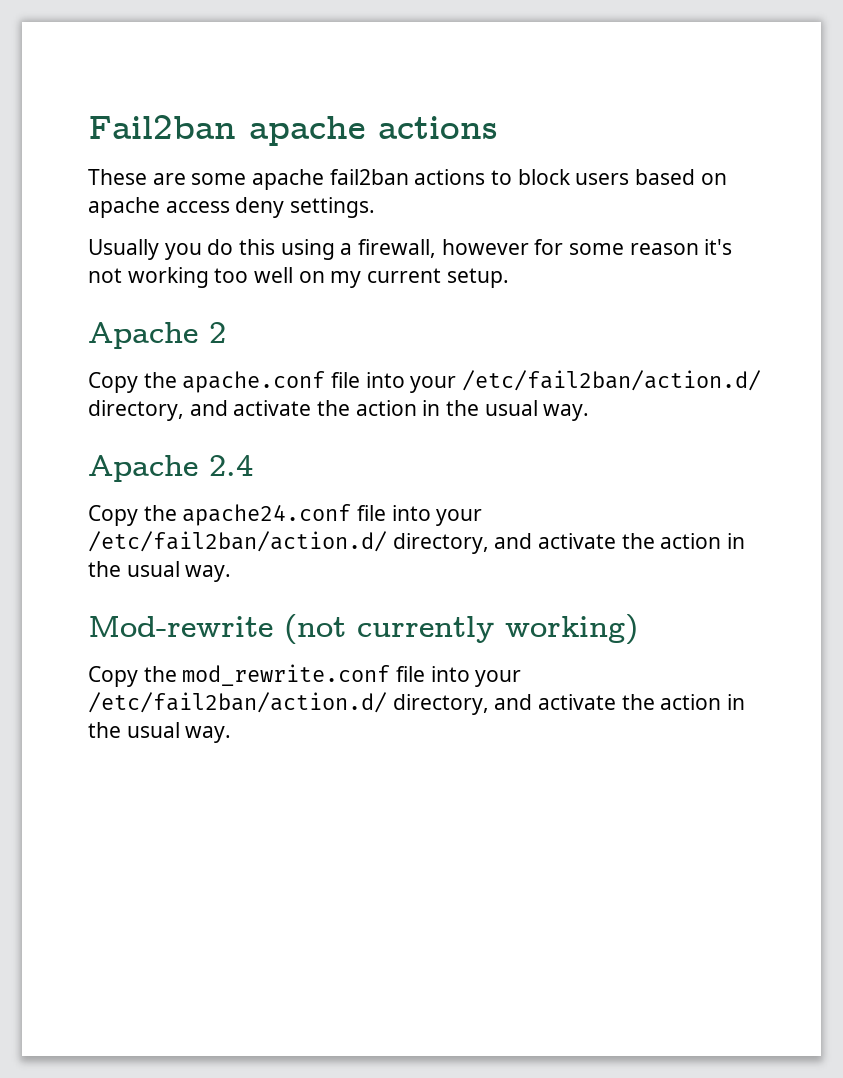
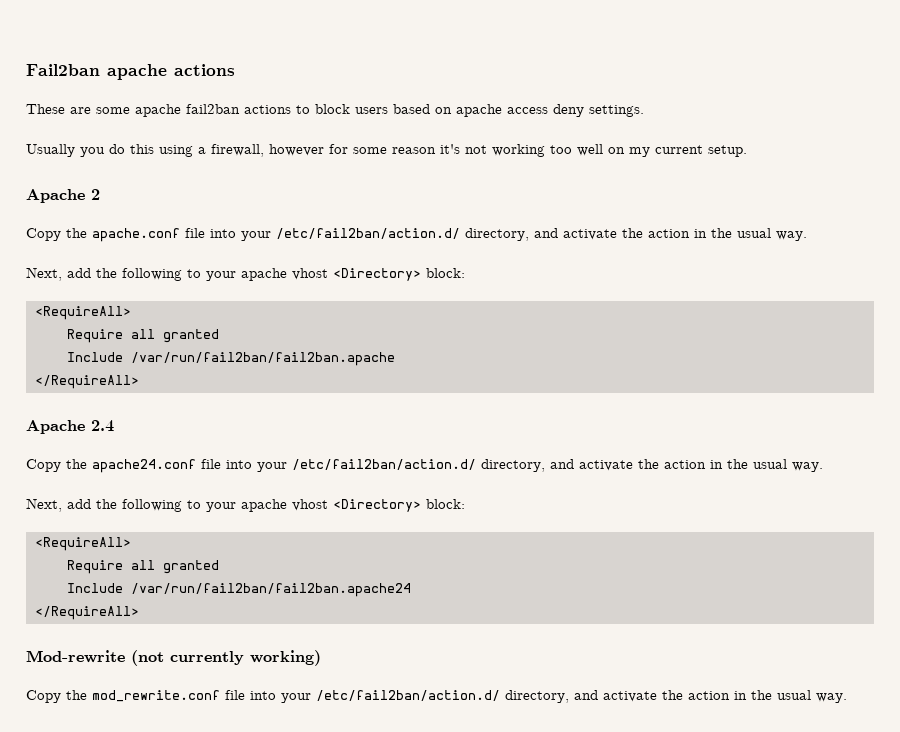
(590, 412) none -> [26,267,465,281] [34,306,131,320] [66,329,219,343] [66,352,395,366] [34,375,139,389] // Next, add the following to your apache vhost <Directory> block: // <RequireAll> // Require all granted // Include /var/run/fail2ban/fail2ban.apache // </RequireAll>
(232, 573) none -> [26,498,465,512] [34,537,131,551] [66,560,219,574] [66,583,411,597] [34,606,139,620] // Next, add the following to your apache vhost <Directory> block: // <RequireAll> // Require all granted // Include /var/run/fail2ban/fail2ban.apache24 // </RequireAll>

